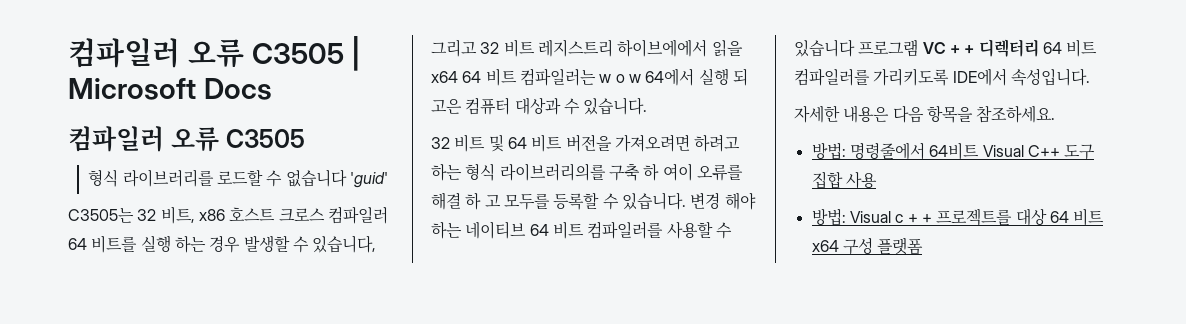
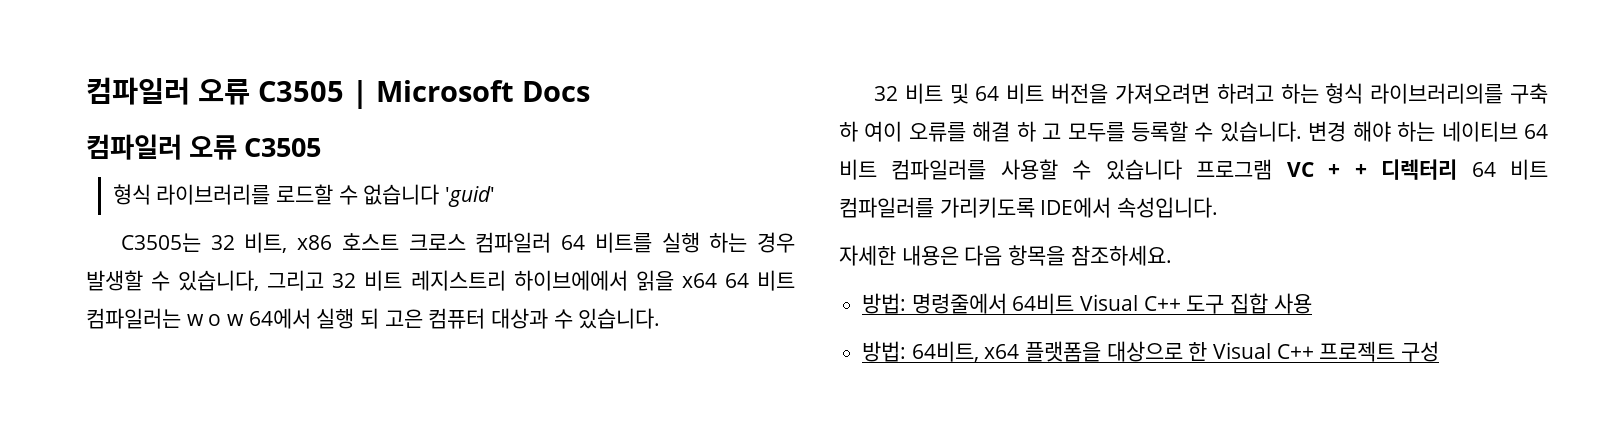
[849,208,1105,226] [811,237,924,255] Visual c + + 프로젝트를 대상 64 비트 x64 구성 플랫폼 -> [911,341,1440,362] 64비트, x64 플랫폼을 대상으로 한 Visual C++ 프로젝트 구성

